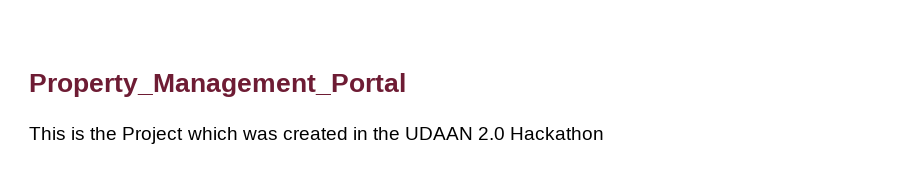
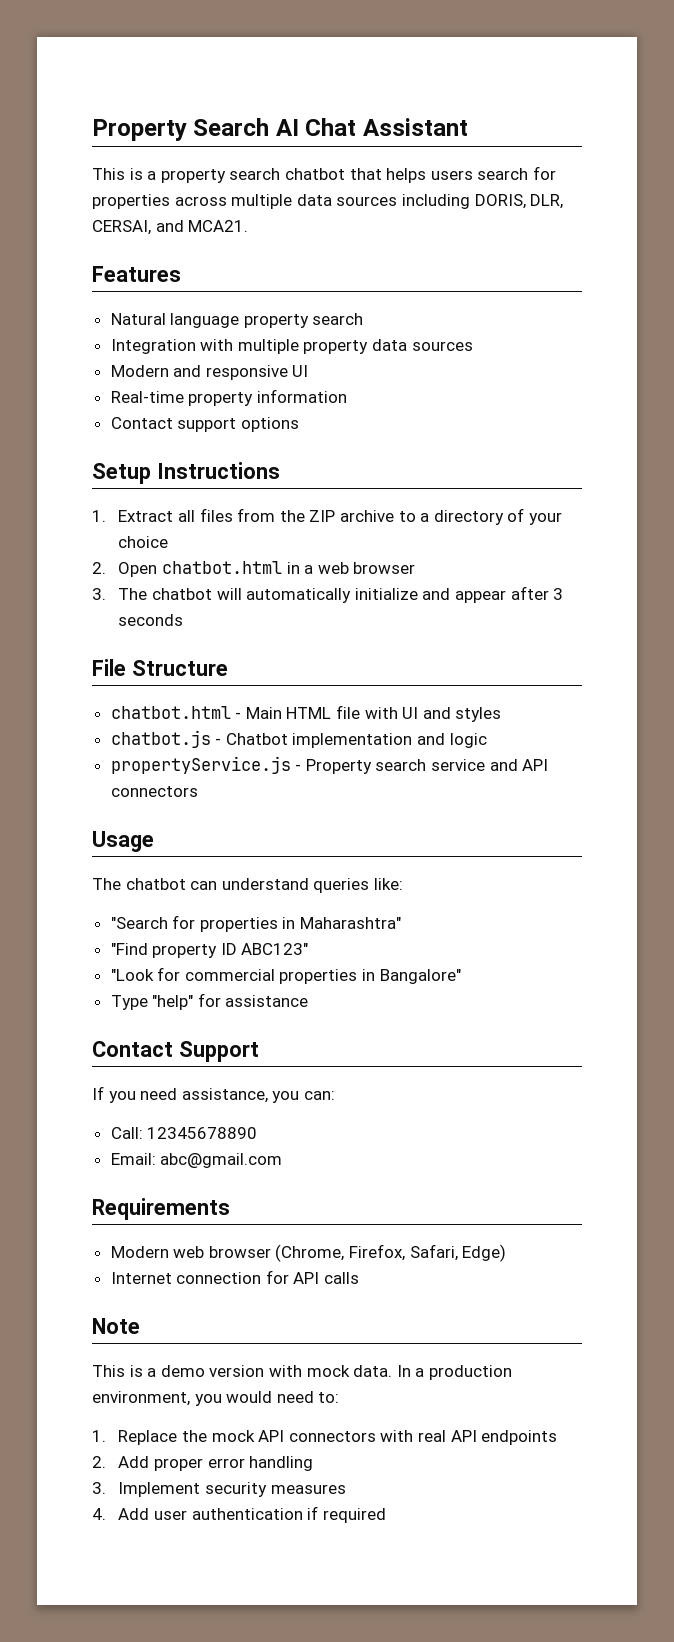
[29,73,406,97] [29,127,605,144] Property_Management_Portal // This is the Project which was created in the UDAAN 2.0 Hackathon -> [92,118,468,141] [92,166,556,183] [92,194,564,209] [92,220,249,235] [92,266,181,282] [110,313,364,328] [110,339,473,354] [110,365,309,380] [110,389,347,406] [110,417,299,432] [92,462,280,484] [92,508,562,525] [118,536,169,548] [92,561,416,577] [92,586,564,603] [118,614,184,626] [92,659,228,676] [110,705,502,722] [110,730,487,748] [110,756,549,774] [110,786,198,797] [92,831,154,852] [92,878,403,893] [110,915,402,932] [110,943,309,958] [110,967,461,984] [110,993,309,1010] [92,1041,259,1062] [92,1086,335,1103] [110,1127,258,1139] [110,1153,283,1168] [92,1198,230,1220] [110,1244,507,1262] [110,1270,360,1284] [92,1318,140,1334] [92,1365,512,1380] [92,1391,340,1406] [92,1430,558,1445] [92,1456,314,1471] [92,1482,346,1497] [92,1506,386,1523] Property Search AI Chat Assistant // This is a property search chatbot that helps users search for properties across multiple data sources including DORIS, DLR, CERSAI, and MCA21. // Features // Natural language property search // Integration with multiple property data sources // Modern and responsive UI // Real-time property information // Contact support options // Setup Instructions // 1. Extract all files from the ZIP archive to a directory of your choice // 2. Open chatbot.html in a web browser // 3. The chatbot will automatically initialize and appear after 3 seconds // File Structure // chatbot.html - Main HTML file with UI and styles // chatbot.js - Chatbot implementation and logic // propertyService.js - Property search service and API connectors // Usage // The chatbot can understand queries like: // "Search for properties in Maharashtra" // "Find property ID ABC123" // "Look for commercial properties in Bangalore" // Type "help" for assistance // Contact Support // If you need assistance, you can: // Call: 12345678890 // Email: abc@gmail.com // Requirements // Modern web browser (Chrome, Firefox, Safari, Edge) // Internet connection for API calls // Note // This is a demo version with mock data. In a production environment, you would need to: // 1. Replace the mock API connectors with real API endpoints // 2. Add proper error handling // 3. Implement security measures // 4. Add user authentication if required

